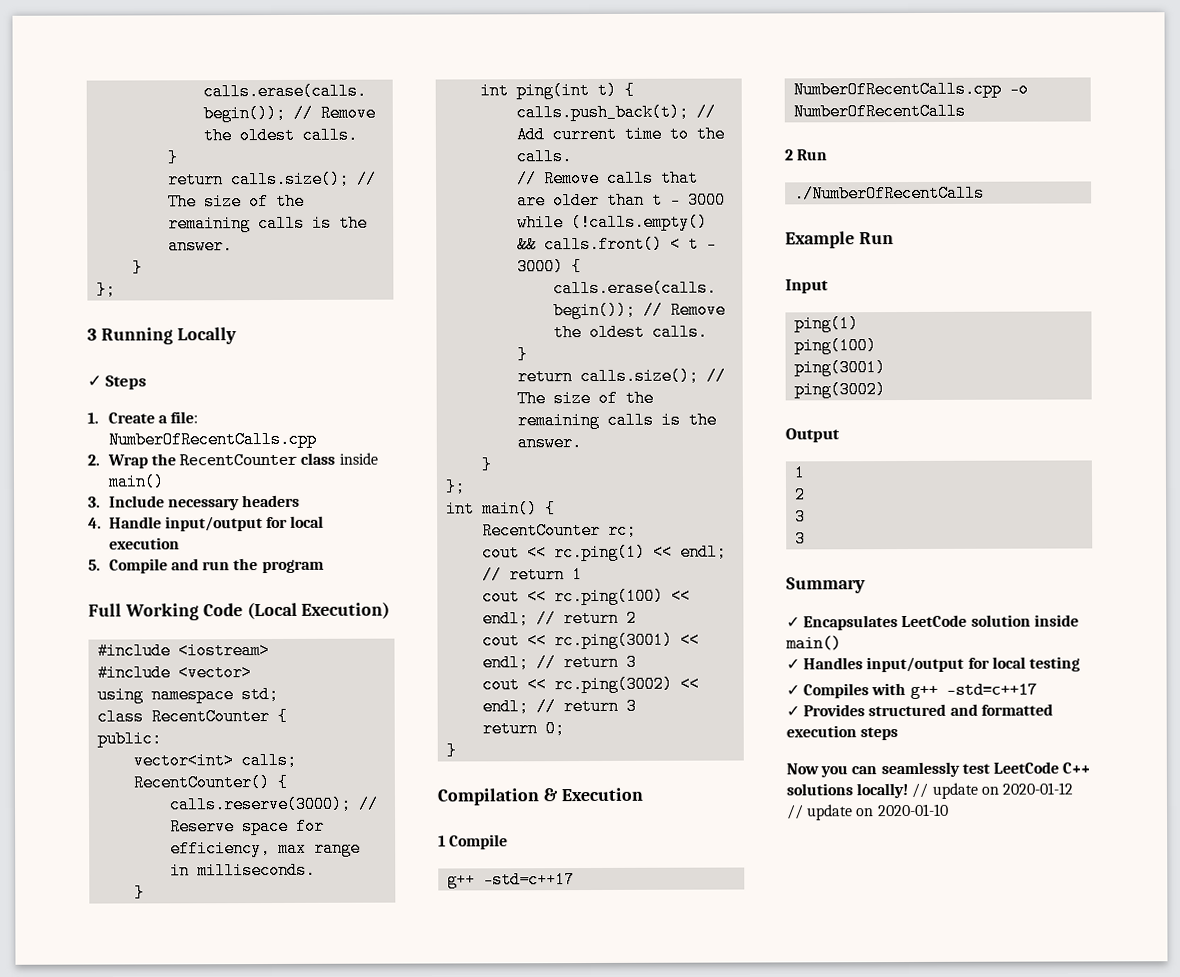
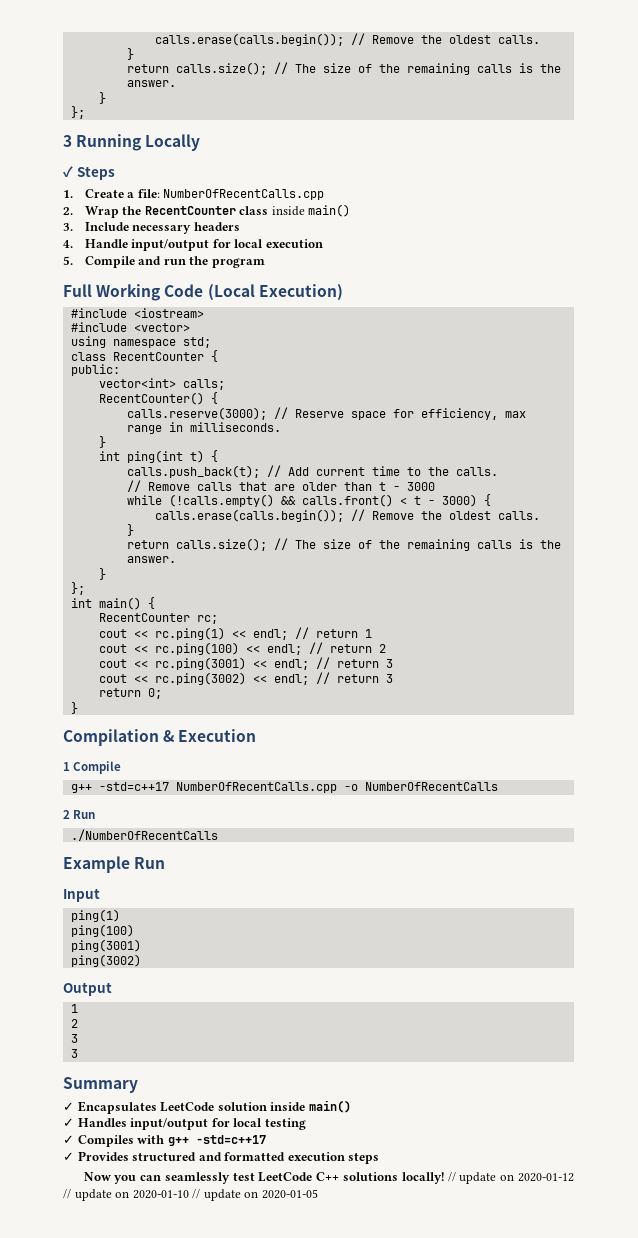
(949, 810) none -> [192,1189,318,1201] // update on 2020-01-05

